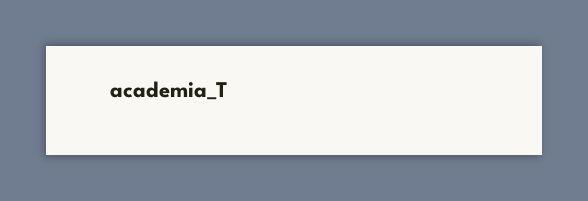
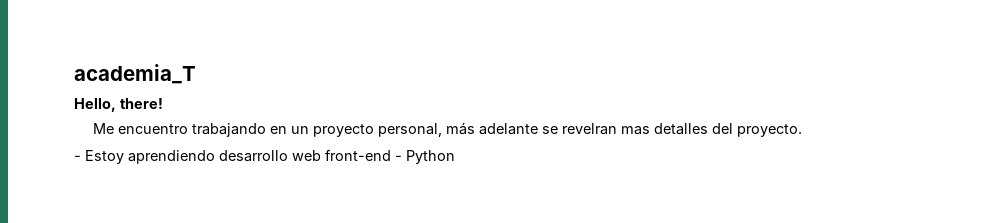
(227, 90) none -> [74,98,163,112] [93,122,803,137] [74,149,455,164] // Hello, there! // Me encuentro trabajando en un proyecto personal, más adelante se revelran mas detalles del proyecto. // - Estoy aprendiendo desarrollo web front-end - Python

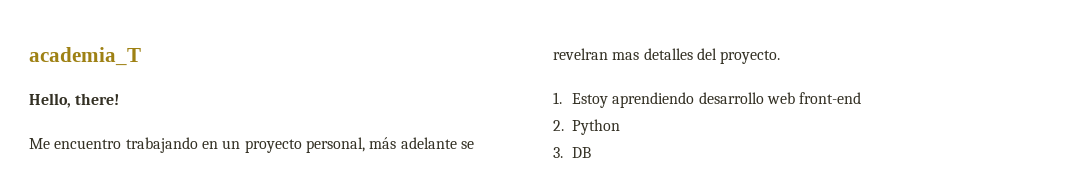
[74,155,81,161] - -> [553,92,562,104] 1.
[395,155,402,161] - -> [553,120,564,131] // 2.
(455, 157) none -> [553,147,591,158] // 3. DB

